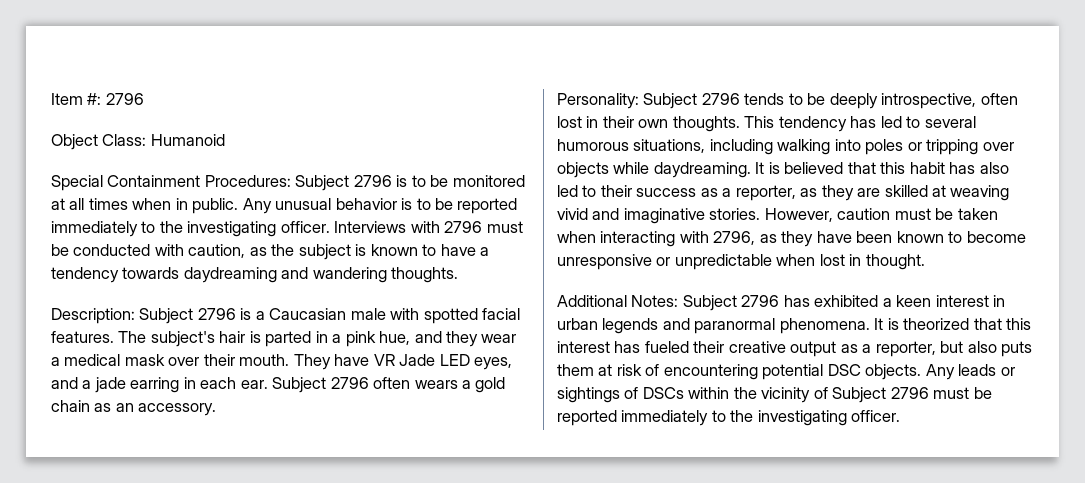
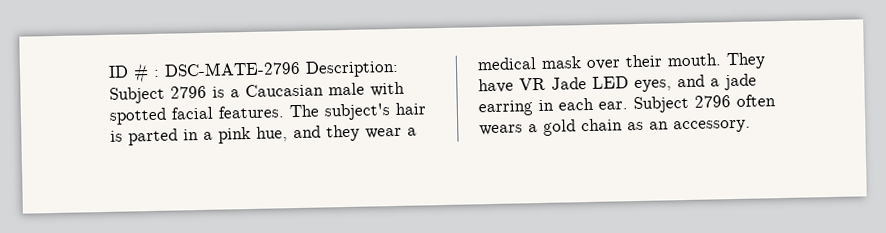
[51,93,144,105] [51,134,225,150] [51,175,525,191] [51,198,518,214] [51,221,523,237] [51,244,490,260] [51,267,459,283] Item #: 2796 // Object Class: Humanoid // Special Containment Procedures: Subject 2796 is to be monitored at all times when in public. Any unusual behavior is to be reported immediately to the investigating officer. Interviews with 2796 must be conducted with caution, as the subject is known to have a tendency towards daydreaming and wandering thoughts. // -> [108,60,301,84] ID # : DSC-MATE-2796
[557,93,1018,109] [557,116,976,132] [557,139,1014,155] [557,162,1009,178] [557,185,1010,201] [557,208,998,224] [557,231,1026,247] [557,254,925,270] [557,295,1006,311] [557,318,1032,334] [557,341,1033,357] [557,364,1015,380] [557,387,992,403] [557,410,901,426] // Personality: Subject 2796 tends to be deeply introspective, often lost in their own thoughts. This tendency has led to several humorous situations, including walking into poles or tripping over objects while daydreaming. It is believed that this habit has also led to their success as a reporter, as they are skilled at weaving vivid and imaginative stories. However, caution must be taken when interacting with 2796, as they have been known to become unresponsive or unpredictable when lost in thought. // Additional Notes: Subject 2796 has exhibited a keen interest in urban legends and paranormal phenomena. It is theorized that this interest has fueled their creative output as a reporter, but also puts them at risk of encountering potential DSC objects. Any leads or sightings of DSCs within the vicinity of Subject 2796 must be reported immediately to the investigating officer. -> (751, 126) none

